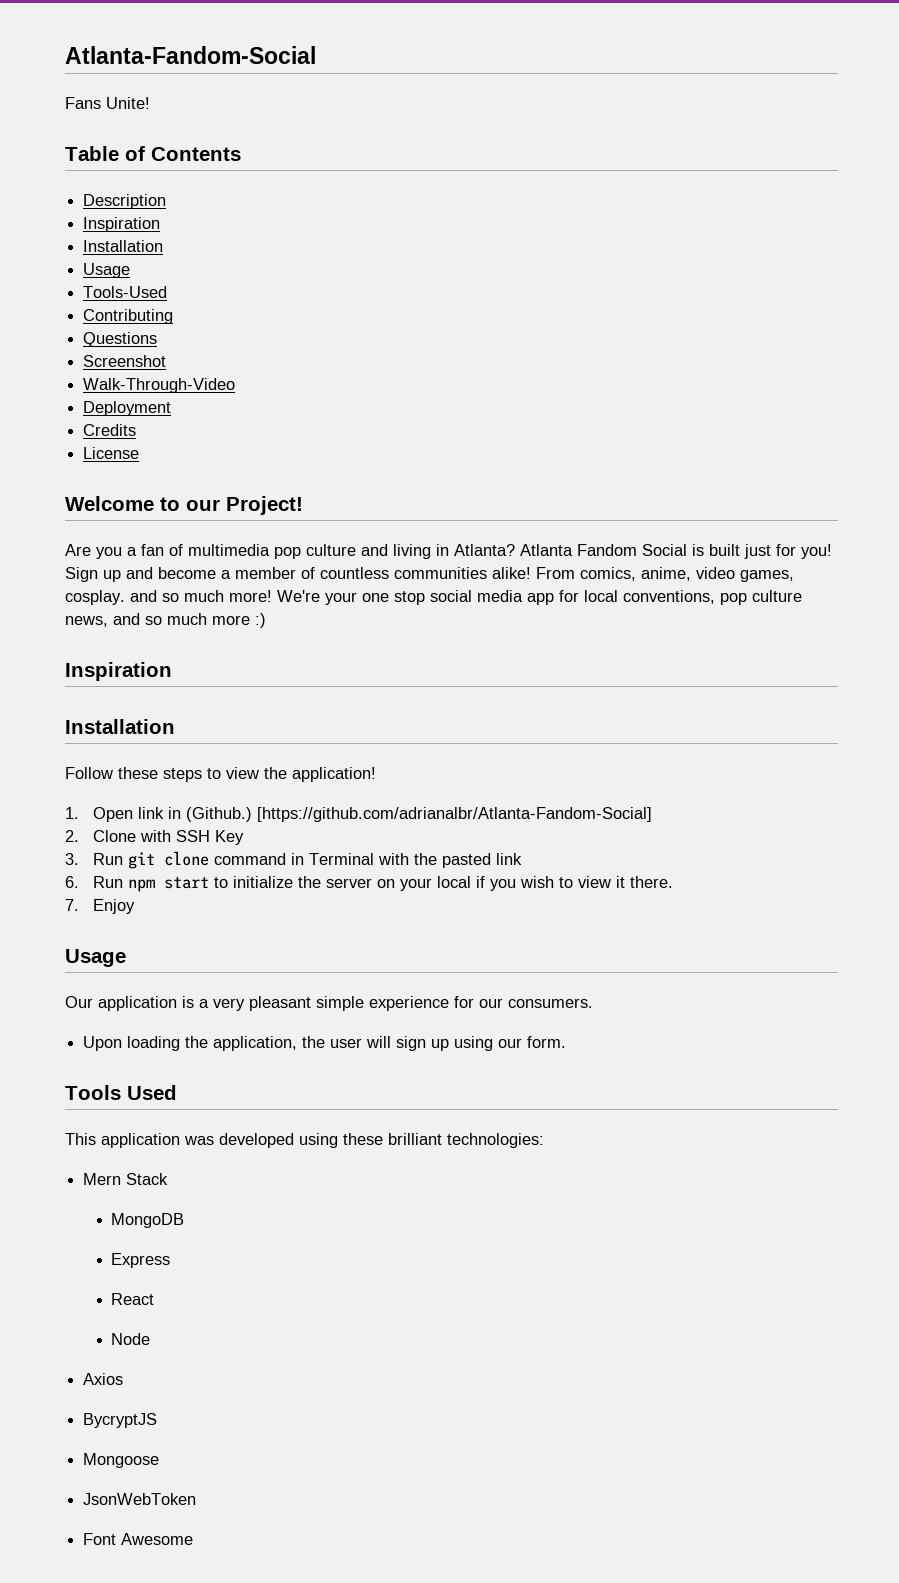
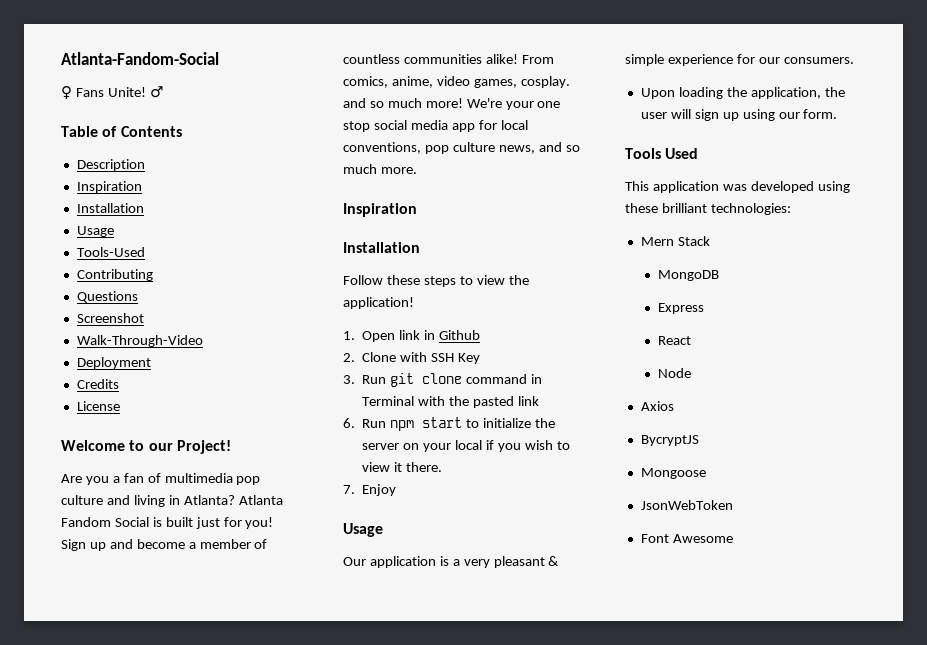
(316, 55) none -> [61,86,72,99] ♀
(150, 103) none -> [149,86,163,98] ♂
[212,613,266,628] more :) -> [380,167,417,174] more.
[186,807,653,822] (Github.) [https://github.com/adrianalbr/Atlanta-Fandom-Social] -> [438,330,480,340] Github
(311, 1003) none -> [548,556,560,566] &

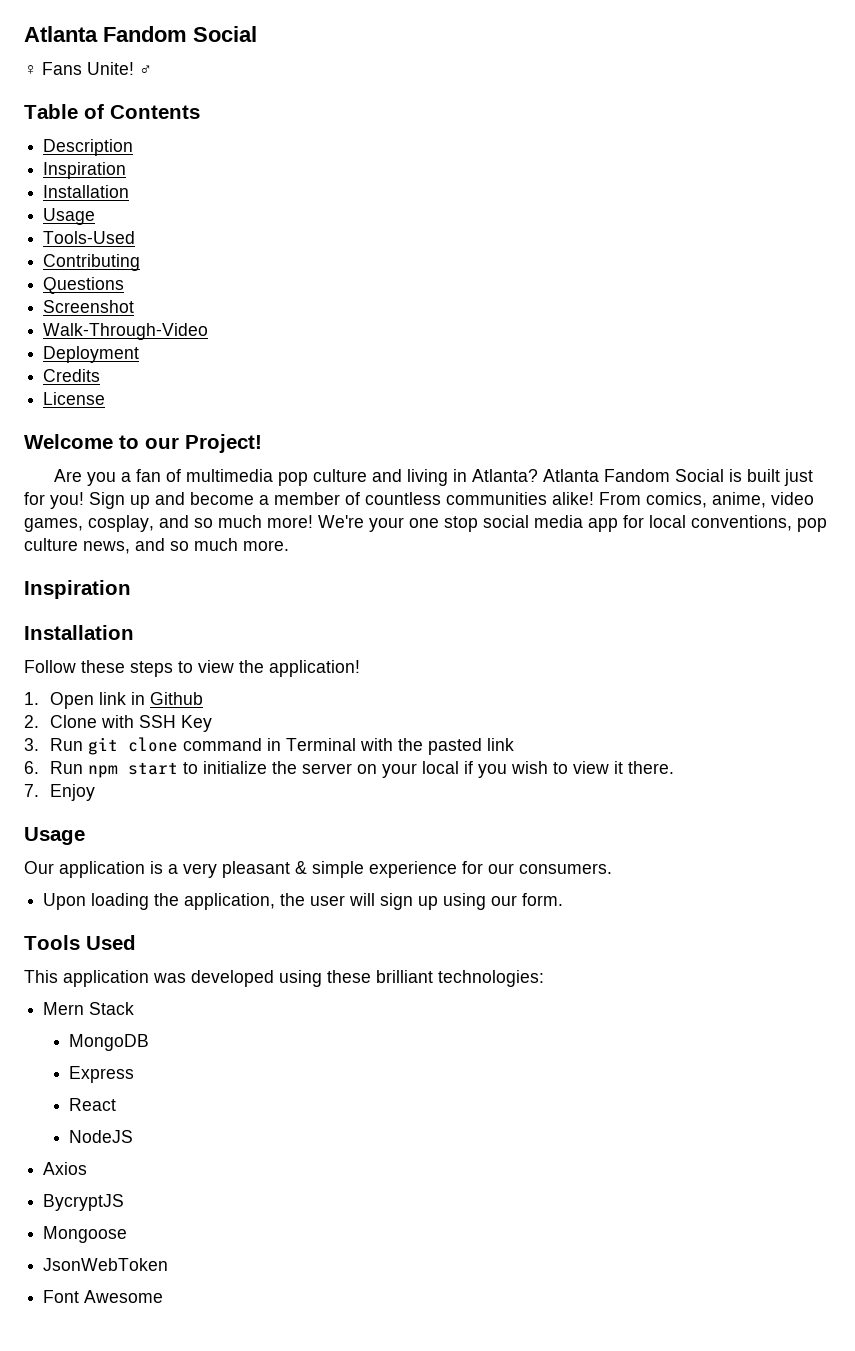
[61,52,219,65] Atlanta-Fandom-Social -> [24,26,257,42] Atlanta Fandom Social
[520,76,570,88] cosplay. -> [88,515,154,532] cosplay,
[658,368,692,378] Node -> [69,1130,134,1143] NodeJS

